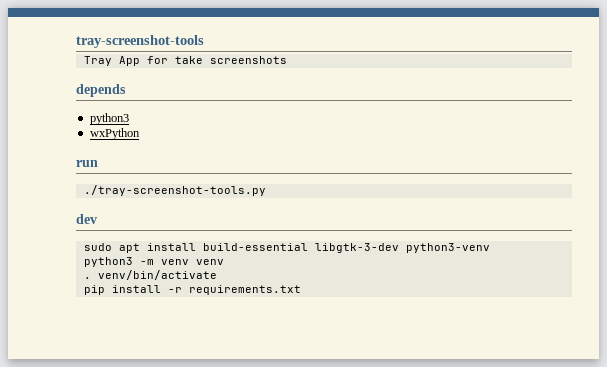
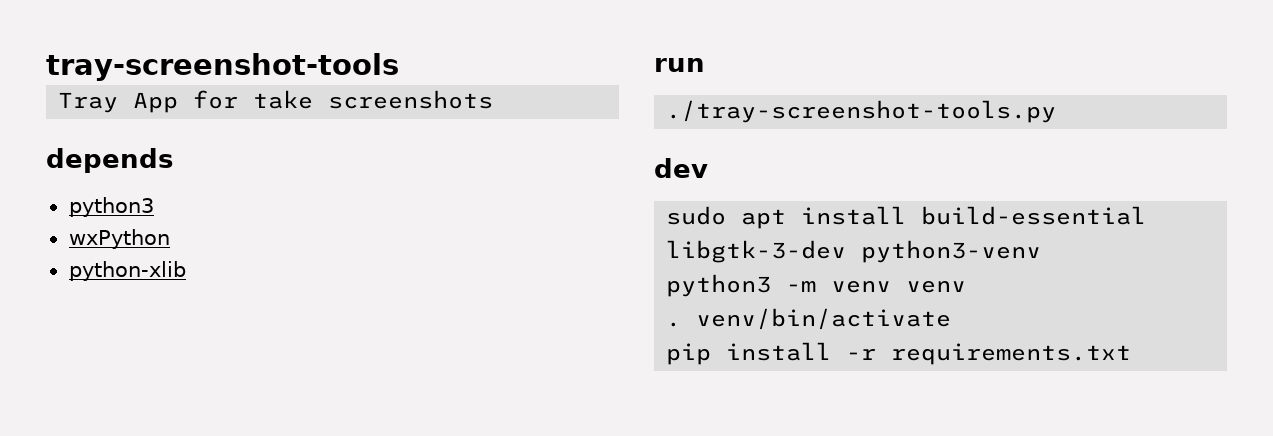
(140, 134) none -> [68,261,186,281] // python-xlib

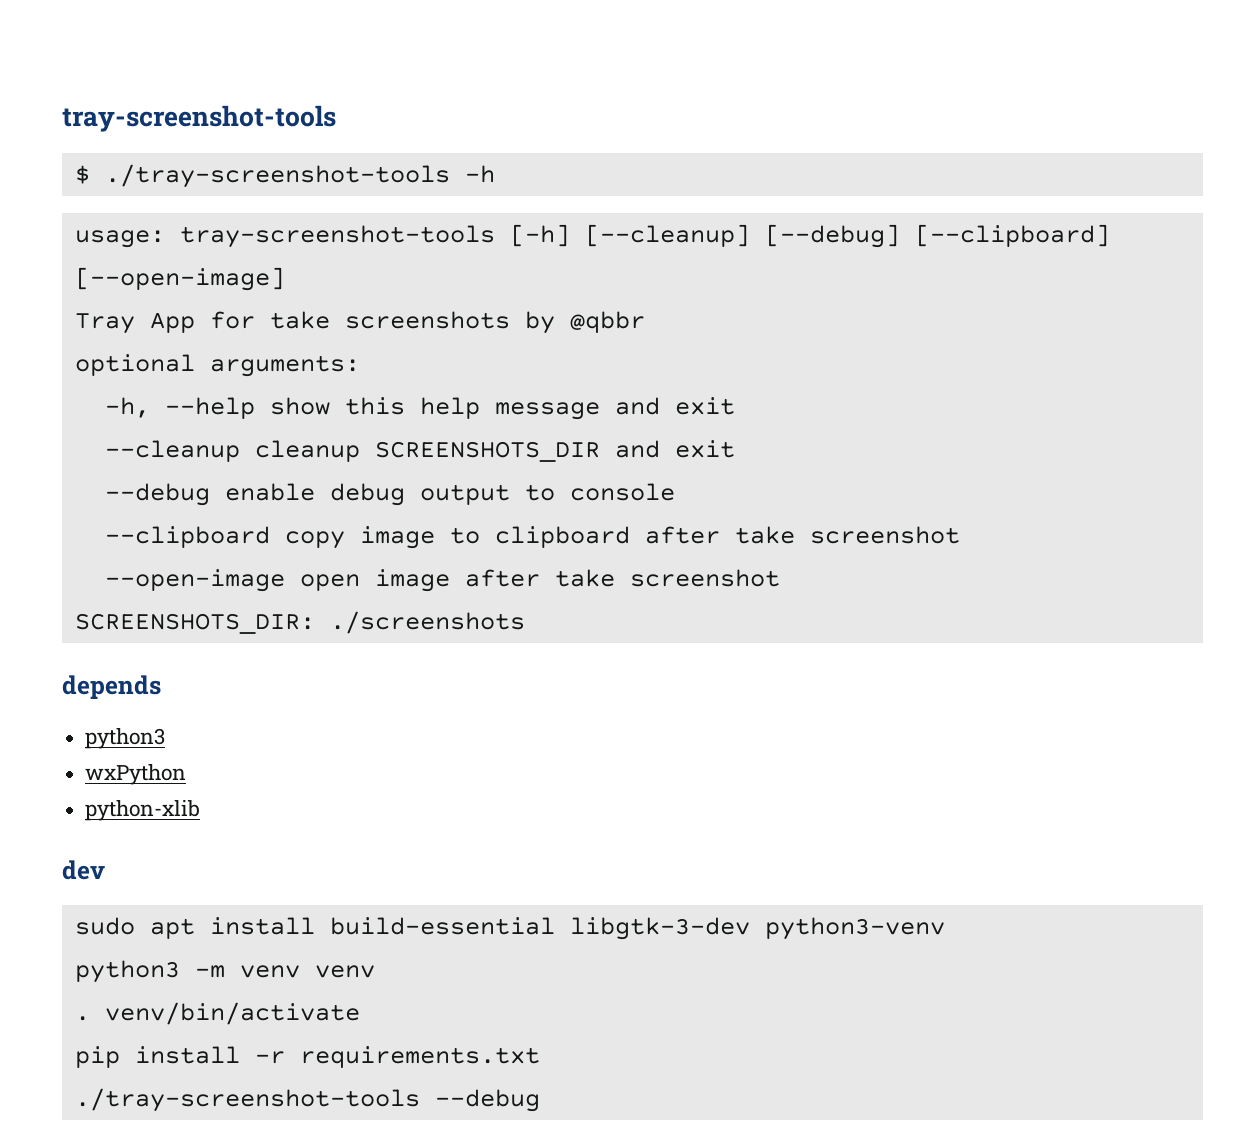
[46,53,399,81] tray-screenshot-tools -> [62,105,336,132] [74,164,495,188] [74,224,1110,248] [74,267,285,291] tray-screenshot-tools // $ ./tray-screenshot-tools -h // usage: tray-screenshot-tools [-h] [--cleanup] [--debug] [--clipboard] [--open-image]
(494, 99) none -> [524,311,645,334] [74,354,360,377] [104,397,735,420] [104,440,735,462] [104,483,675,506] [104,526,960,549] [104,569,780,592] [74,611,525,634] by @qbbr // optional arguments: // -h, --help show this help message and exit // --cleanup cleanup SCREENSHOTS_DIR and exit // --debug enable debug output to console // --clipboard copy image to clipboard after take screenshot // --open-image open image after take screenshot // SCREENSHOTS_DIR: ./screenshots
[654,58,705,72] [666,100,1057,123] // run // ./tray-screenshot-tools.py -> (201, 810) none
(1132, 354) none -> [74,1088,540,1112] // ./tray-screenshot-tools --debug

